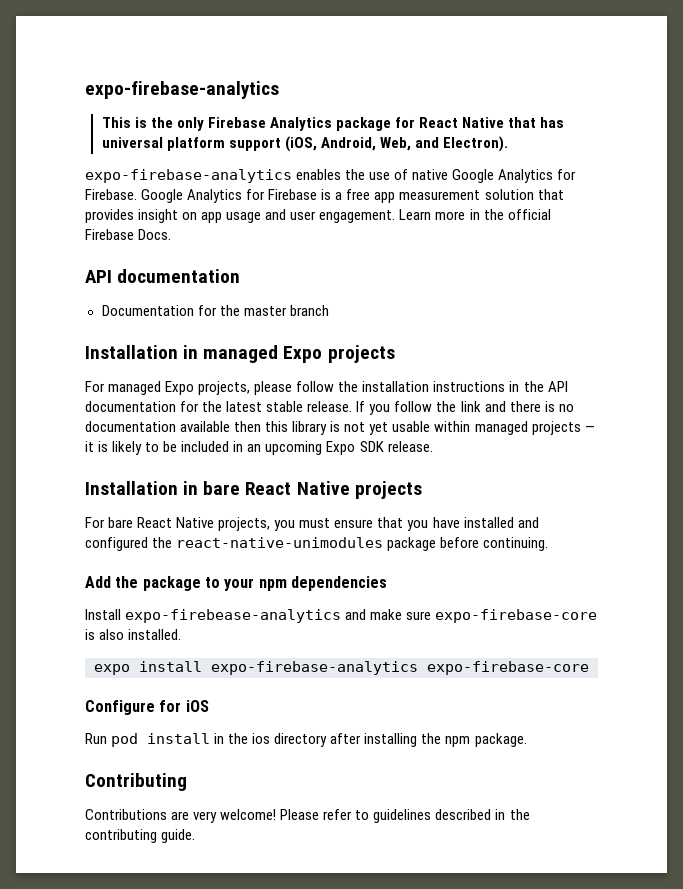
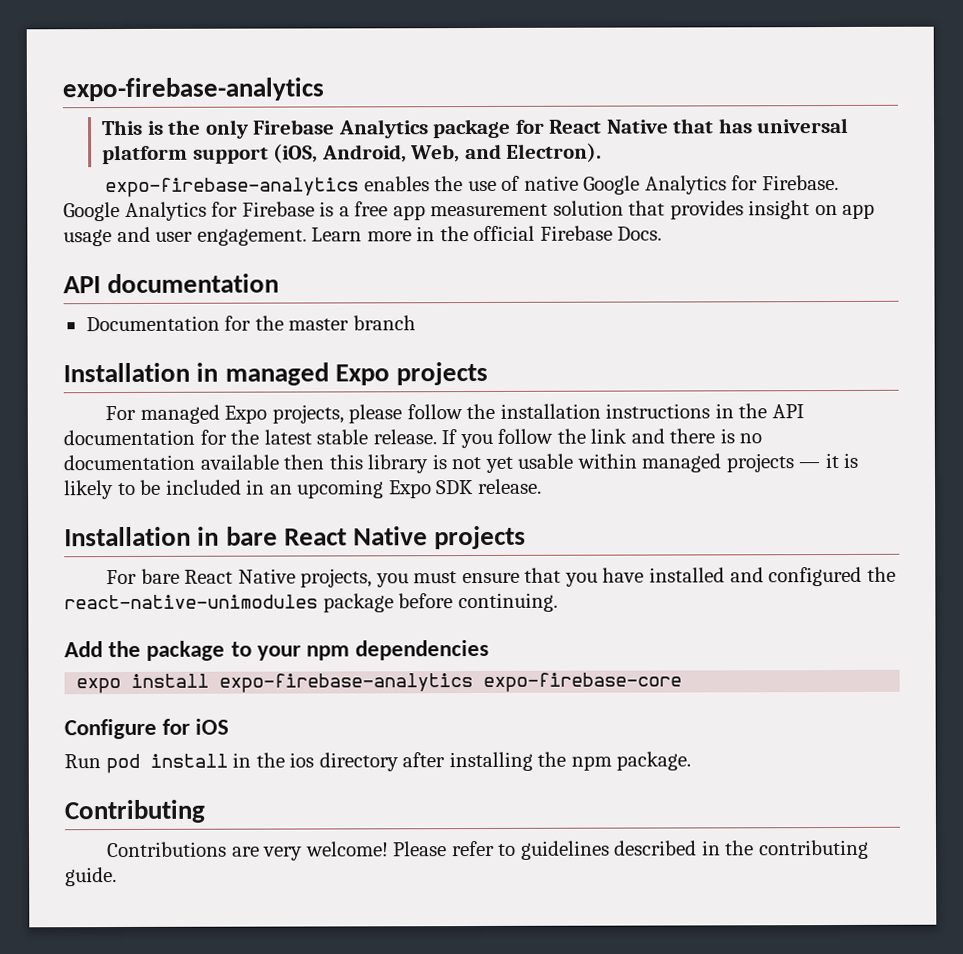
[85,609,598,623] [85,629,182,640] // Install expo-firebease-analytics and make sure expo-firebase-core is also installed. -> (490, 650) none

